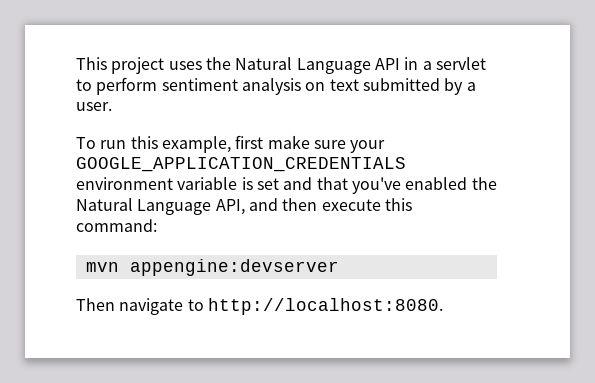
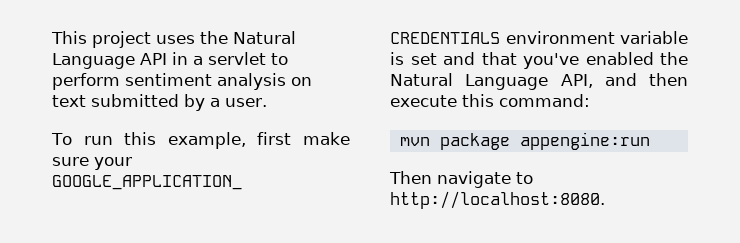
[129,259,339,276] appengine:devserver -> [439,132,650,150] package appengine:run

